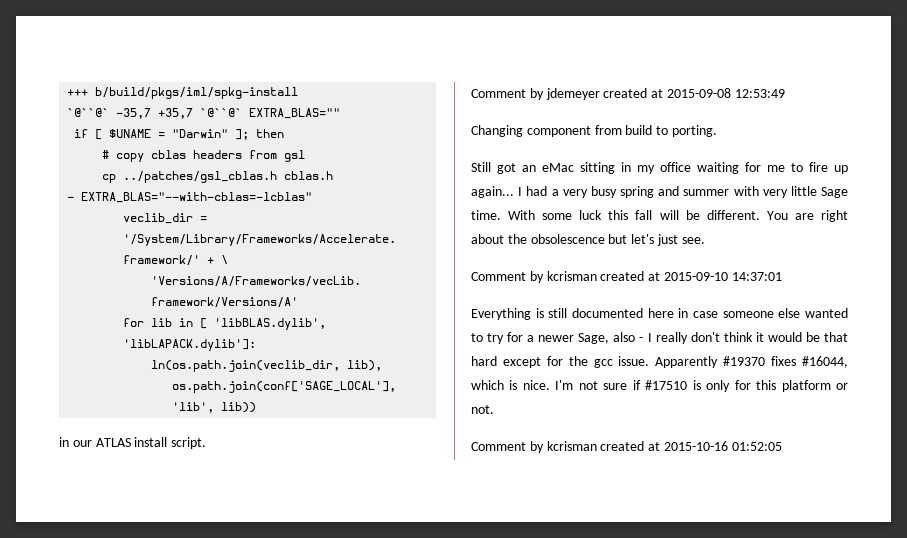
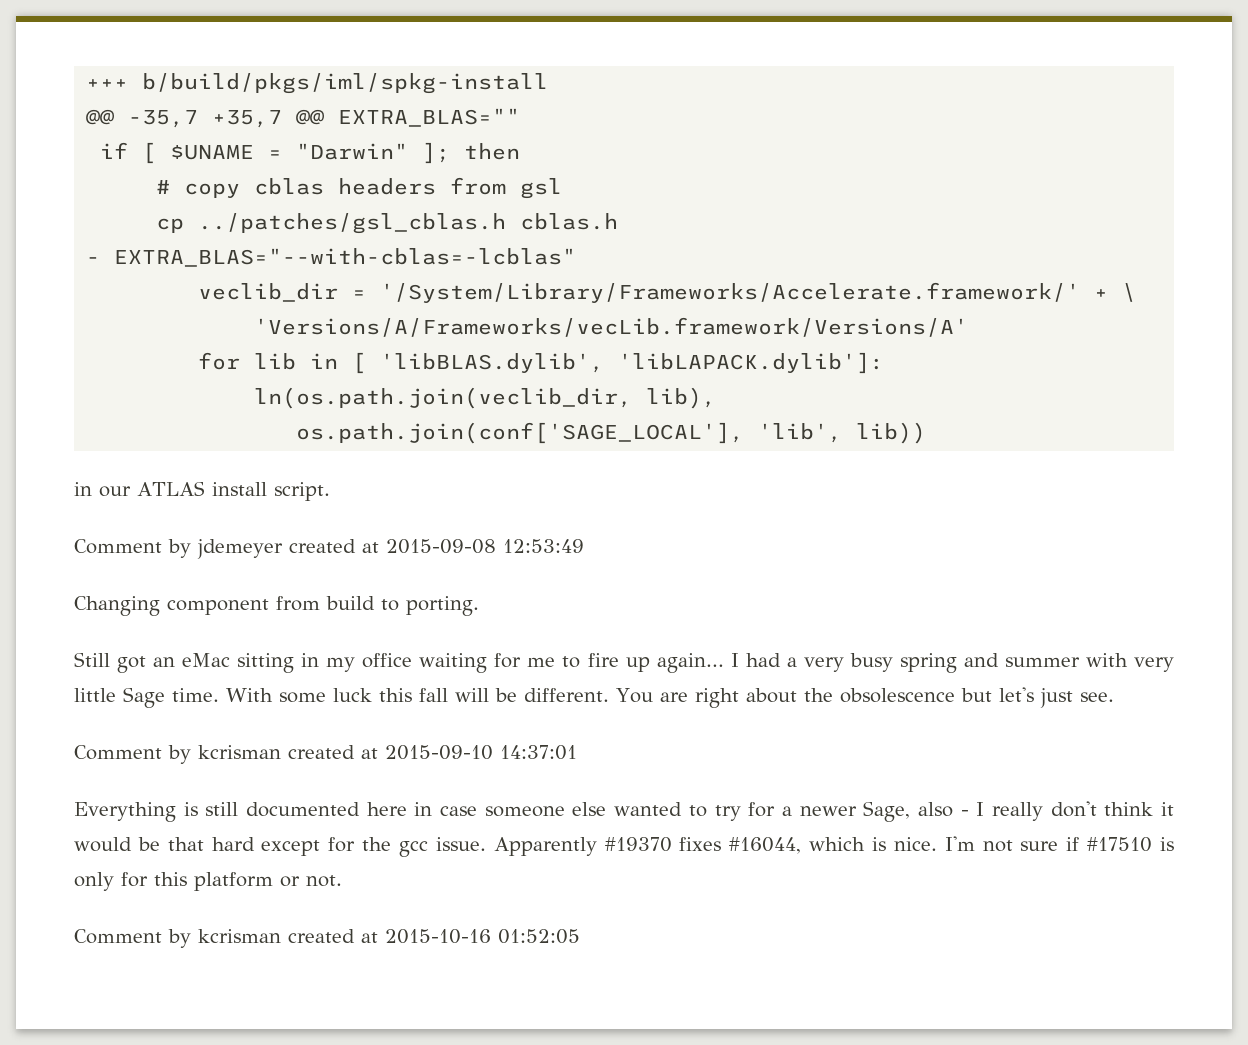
[67,108,110,117] `@``@` -> [86,109,115,125] @@
[200,108,243,117] `@``@` -> [296,109,325,125] @@

